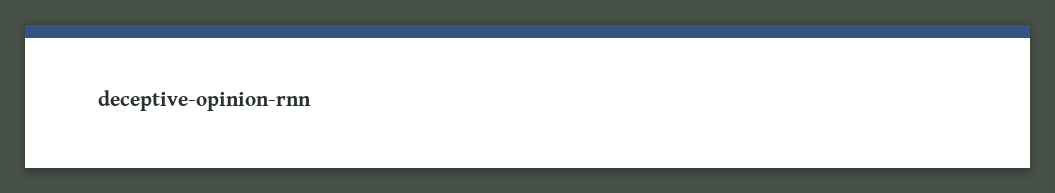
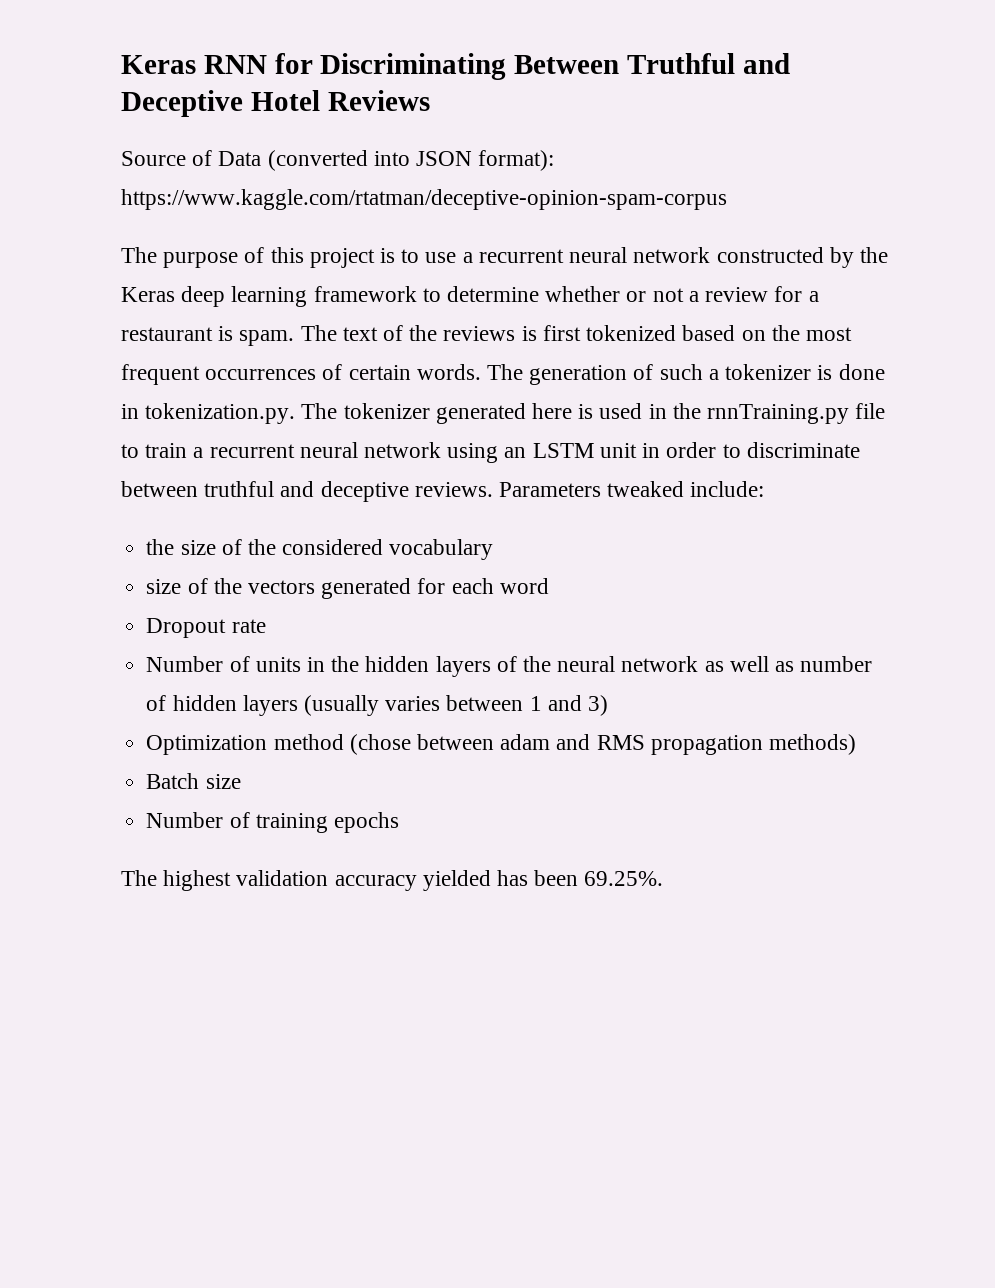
[98,90,311,111] deceptive-opinion-rnn -> [121,53,790,80] [121,90,430,117] [121,150,555,171] [121,189,727,210] [121,247,888,268] [121,286,819,307] [121,325,852,346] [121,364,885,385] [121,403,886,424] [121,442,860,463] [121,481,765,502] [146,539,494,560] [146,578,549,599] [146,618,266,638] [146,656,873,677] [146,695,608,716] [146,734,856,755] [146,773,241,789] [146,812,399,833] [121,870,664,891] Keras RNN for Discriminating Between Truthful and Deceptive Hotel Reviews // Source of Data (converted into JSON format): https://www.kaggle.com/rtatman/deceptive-opinion-spam-corpus // The purpose of this project is to use a recurrent neural network constructed by the Keras deep learning framework to determine whether or not a review for a restaurant is spam. The text of the reviews is first tokenized based on the most frequent occurrences of certain words. The generation of such a tokenizer is done in tokenization.py. The tokenizer generated here is used in the rnnTraining.py file to train a recurrent neural network using an LSTM unit in order to discriminate between truthful and deceptive reviews. Parameters tweaked include: // the size of the considered vocabulary // size of the vectors generated for each word // Dropout rate // Number of units in the hidden layers of the neural network as well as number of hidden layers (usually varies between 1 and 3) // Optimization method (chose between adam and RMS propagation methods) // Batch size // Number of training epochs // The highest validation accuracy yielded has been 69.25%.

